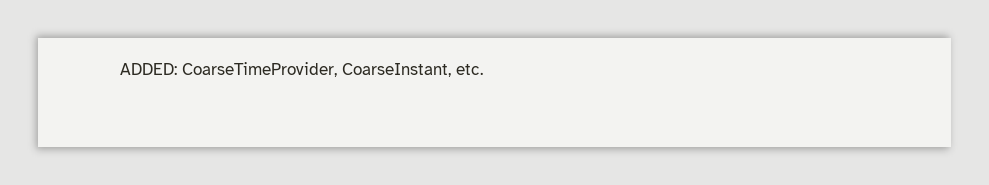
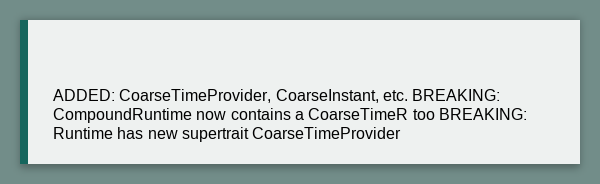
(483, 69) none -> [412,89,501,101] [53,108,527,123] [53,127,402,142] BREAKING: CompoundRuntime now contains a CoarseTimeR too BREAKING: Runtime has new supertrait CoarseTimeProvider

